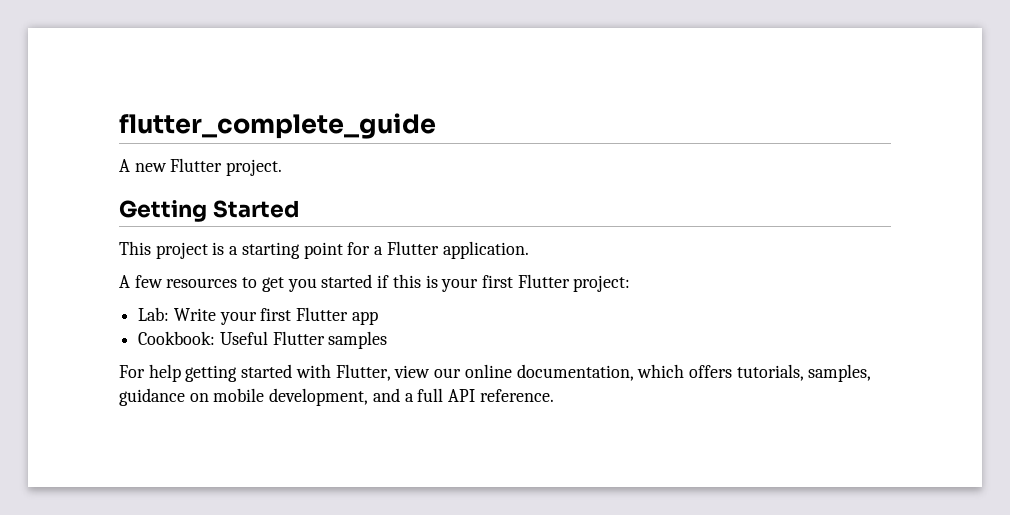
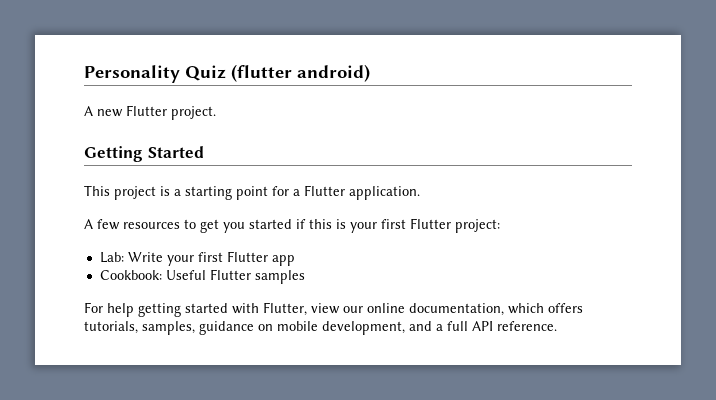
[119,113,436,139] flutter_complete_guide -> [84,64,370,83] Personality Quiz (flutter android)

